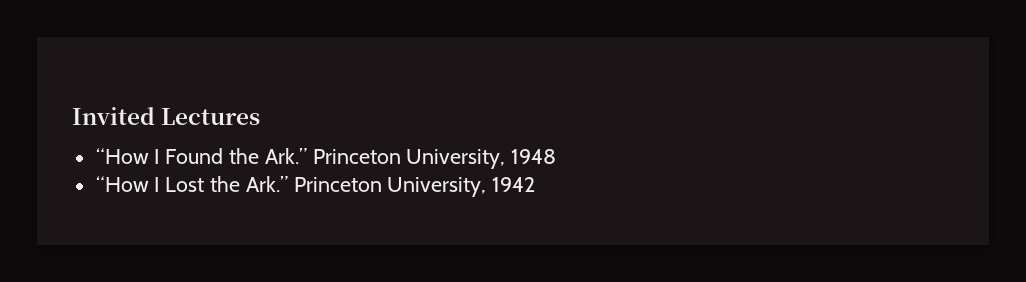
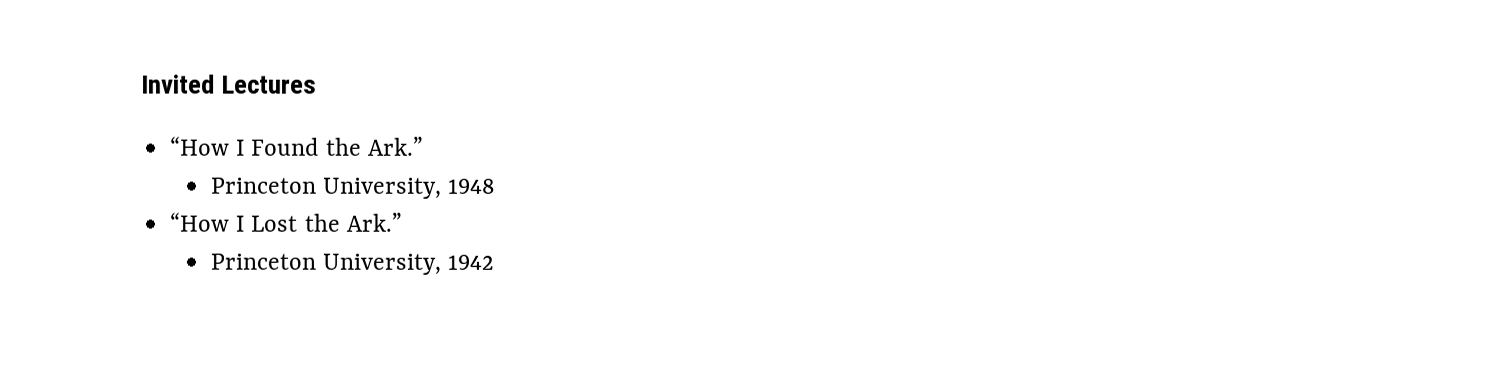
(307, 156) none -> (424, 146) //
(288, 184) none -> (402, 222) //

